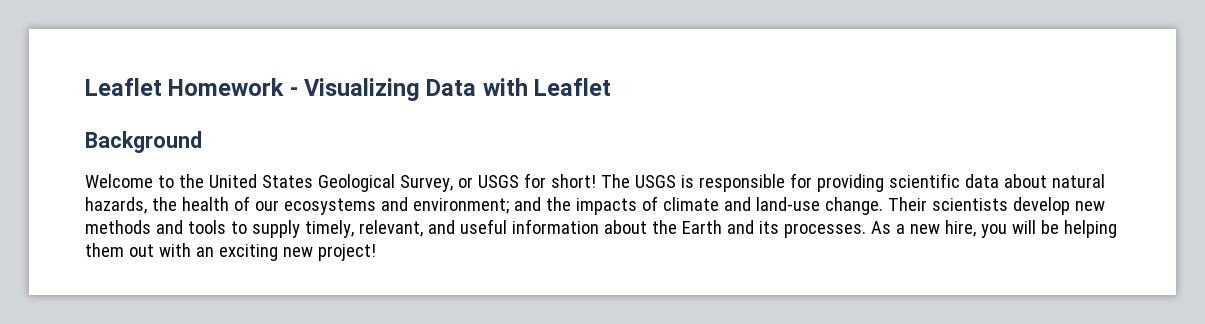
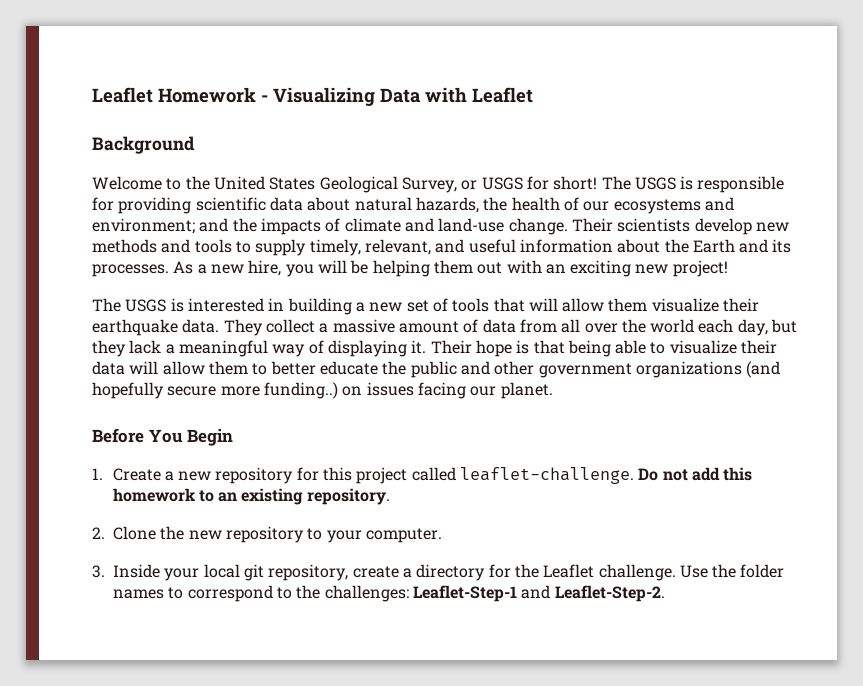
(376, 252) none -> [92,298,760,315] [92,319,798,336] [92,340,778,357] [92,361,781,378] [92,382,553,399] [92,428,234,446] [92,467,753,484] [112,488,390,505] [92,526,442,543] [92,564,785,581] [113,585,665,602] // The USGS is interested in building a new set of tools that will allow them visualize their earthquake data. They collect a massive amount of data from all over the world each day, but they lack a meaningful way of displaying it. Their hope is that being able to visualize their data will allow them to better educate the public and other government organizations (and hopefully secure more funding..) on issues facing our planet. // Before You Begin // 1. Create a new repository for this project called leaflet-challenge. Do not add this homework to an existing repository. // 2. Clone the new repository to your computer. // 3. Inside your local git repository, create a directory for the Leaflet challenge. Use the folder names to correspond to the challenges: Leaflet-Step-1 and Leaflet-Step-2.

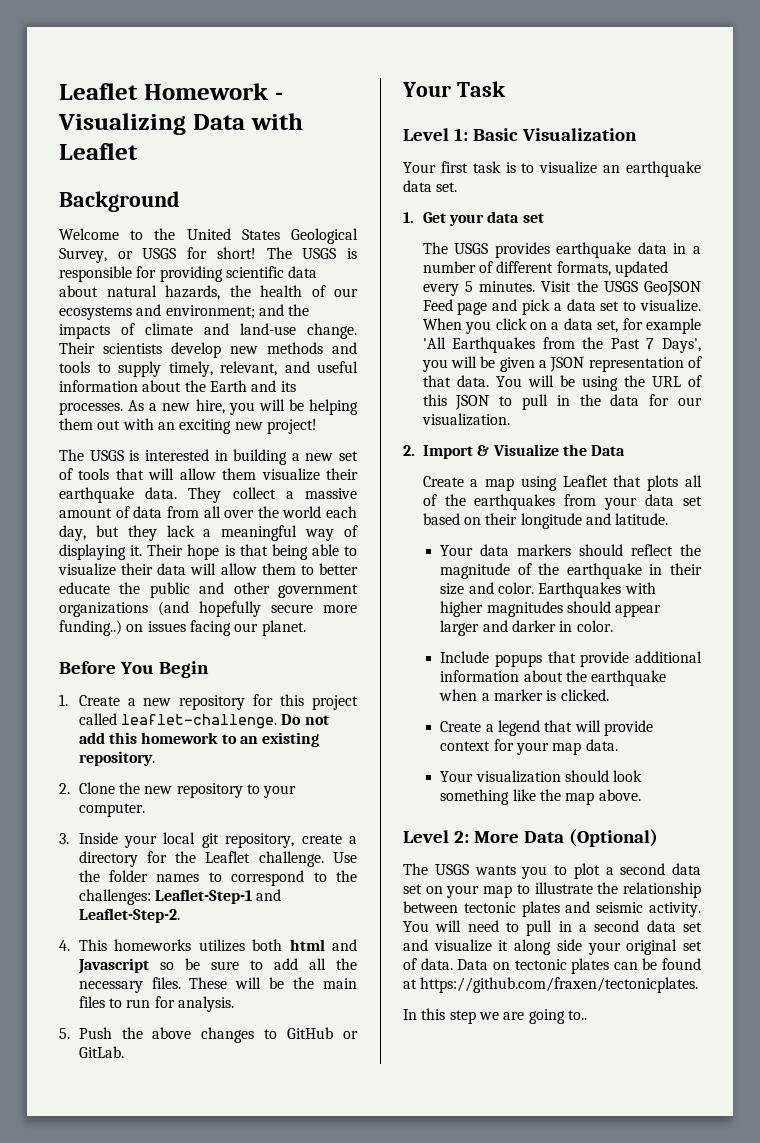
(665, 593) none -> [59,939,357,952] [77,958,358,974] [78,977,357,993] [78,996,234,1012] [59,1027,358,1043] [78,1046,124,1058] [402,81,506,97] [403,128,637,141] [403,161,701,177] [403,180,458,192] [403,211,544,226] [422,242,701,258] [422,261,668,277] [422,280,701,296] [422,299,701,315] [422,318,701,334] [422,337,701,353] [421,356,702,372] [422,375,702,391] [422,394,702,410] [421,413,510,426] [403,444,626,459] [422,475,702,491] [422,494,702,510] [422,513,669,529] [440,544,701,556] [440,563,702,579] [440,582,656,598] [440,601,662,617] [440,620,613,636] [440,651,702,667] [440,670,667,686] [439,689,609,701] [440,720,653,736] [440,739,618,755] [440,770,643,783] [440,789,641,805] [403,829,658,847] [403,863,701,879] [403,882,701,898] [403,901,701,917] [403,920,702,936] [403,939,702,955] [403,958,701,974] [403,977,699,993] [403,1008,587,1024] // 4. This homeworks utilizes both html and Javascript so be sure to add all the necessary files. These will be the main files to run for analysis. // 5. Push the above changes to GitHub or GitLab. // Your Task // Level 1: Basic Visualization // Your first task is to visualize an earthquake data set. // 1. Get your data set // The USGS provides earthquake data in a number of different formats, updated every 5 minutes. Visit the USGS GeoJSON Feed page and pick a data set to visualize. When you click on a data set, for example 'All Earthquakes from the Past 7 Days', you will be given a JSON representation of that data. You will be using the URL of this JSON to pull in the data for our visualization. // 2. Import & Visualize the Data // Create a map using Leaflet that plots all of the earthquakes from your data set based on their longitude and latitude. // Your data markers should reflect the magnitude of the earthquake in their size and color. Earthquakes with higher magnitudes should appear larger and darker in color. // Include popups that provide additional information about the earthquake when a marker is clicked. // Create a legend that will provide context for your map data. // Your visualization should look something like the map above. // Level 2: More Data (Optional) // The USGS wants you to plot a second data set on your map to illustrate the relationship between tectonic plates and seismic activity. You will need to pull in a second data set and visualize it along side your original set of data. Data on tectonic plates can be found at https://github.com/fraxen/tectonicplates. // In this step we are going to..

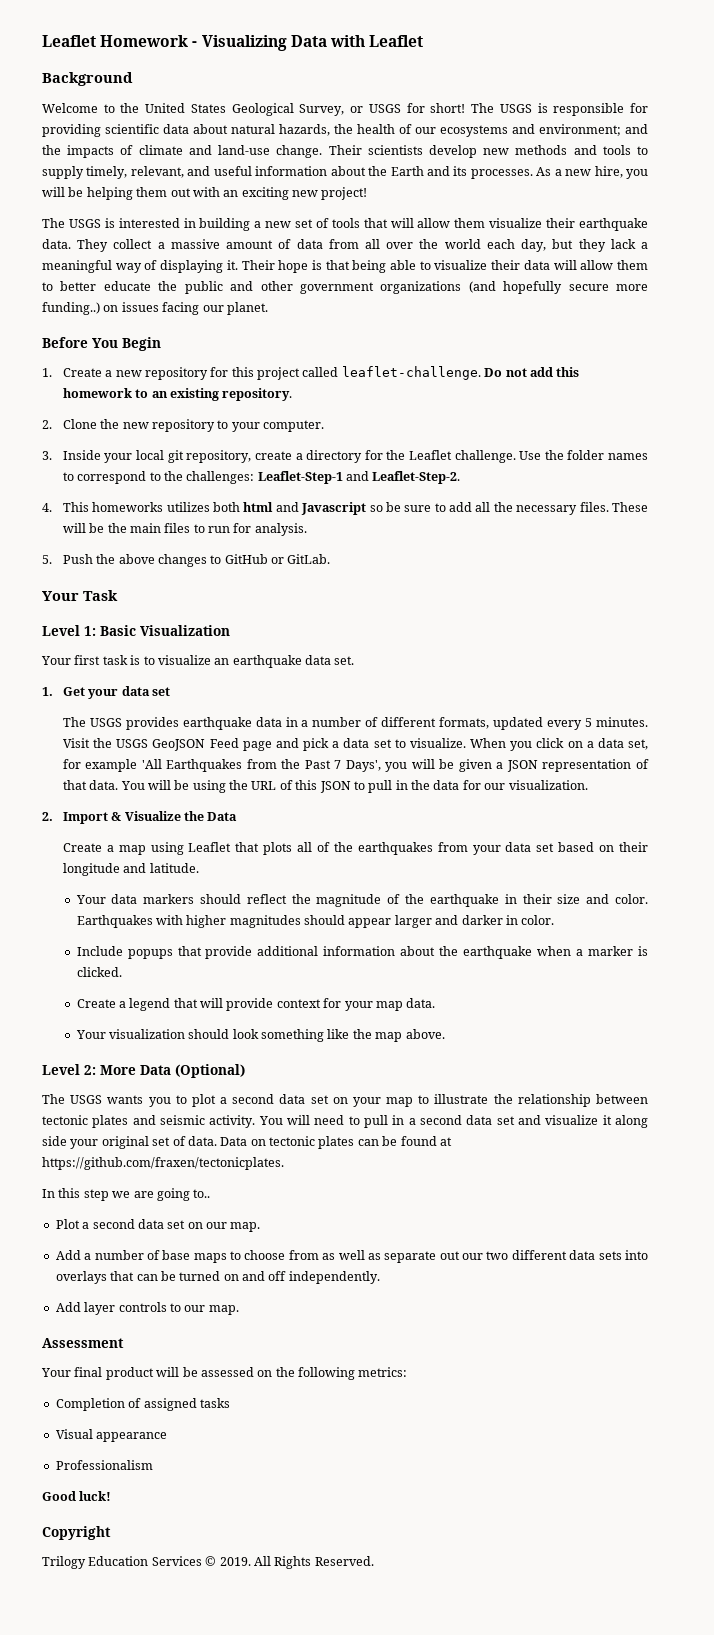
(587, 1015) none -> [55,1219,261,1232] [55,1250,649,1263] [55,1271,380,1284] [55,1302,239,1315] [42,1338,124,1348] [41,1367,408,1380] [55,1398,230,1411] [55,1429,168,1442] [55,1460,153,1470] [42,1491,112,1501] [42,1526,111,1540] [42,1556,374,1569] // Plot a second data set on our map. // Add a number of base maps to choose from as well as separate out our two different data sets into overlays that can be turned on and off independently. // Add layer controls to our map. // Assessment // Your final product will be assessed on the following metrics: // Completion of assigned tasks // Visual appearance // Professionalism // Good luck! // Copyright // Trilogy Education Services © 2019. All Rights Reserved.

